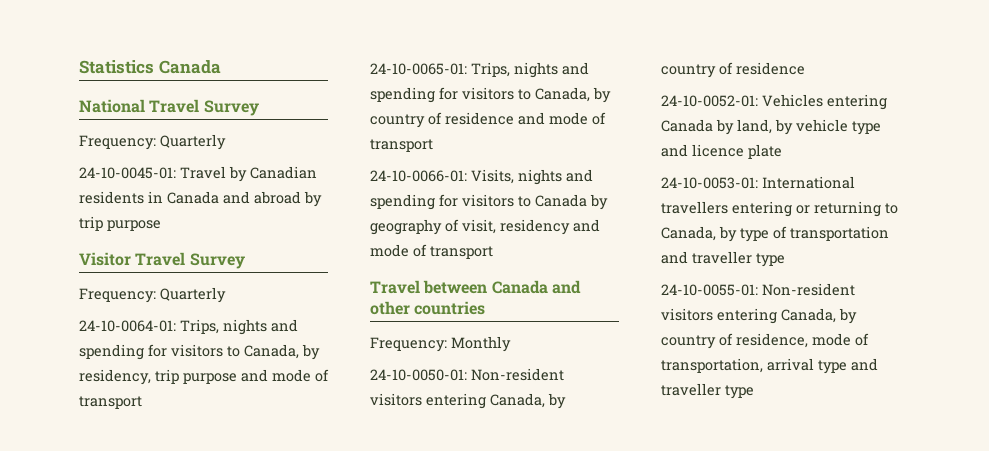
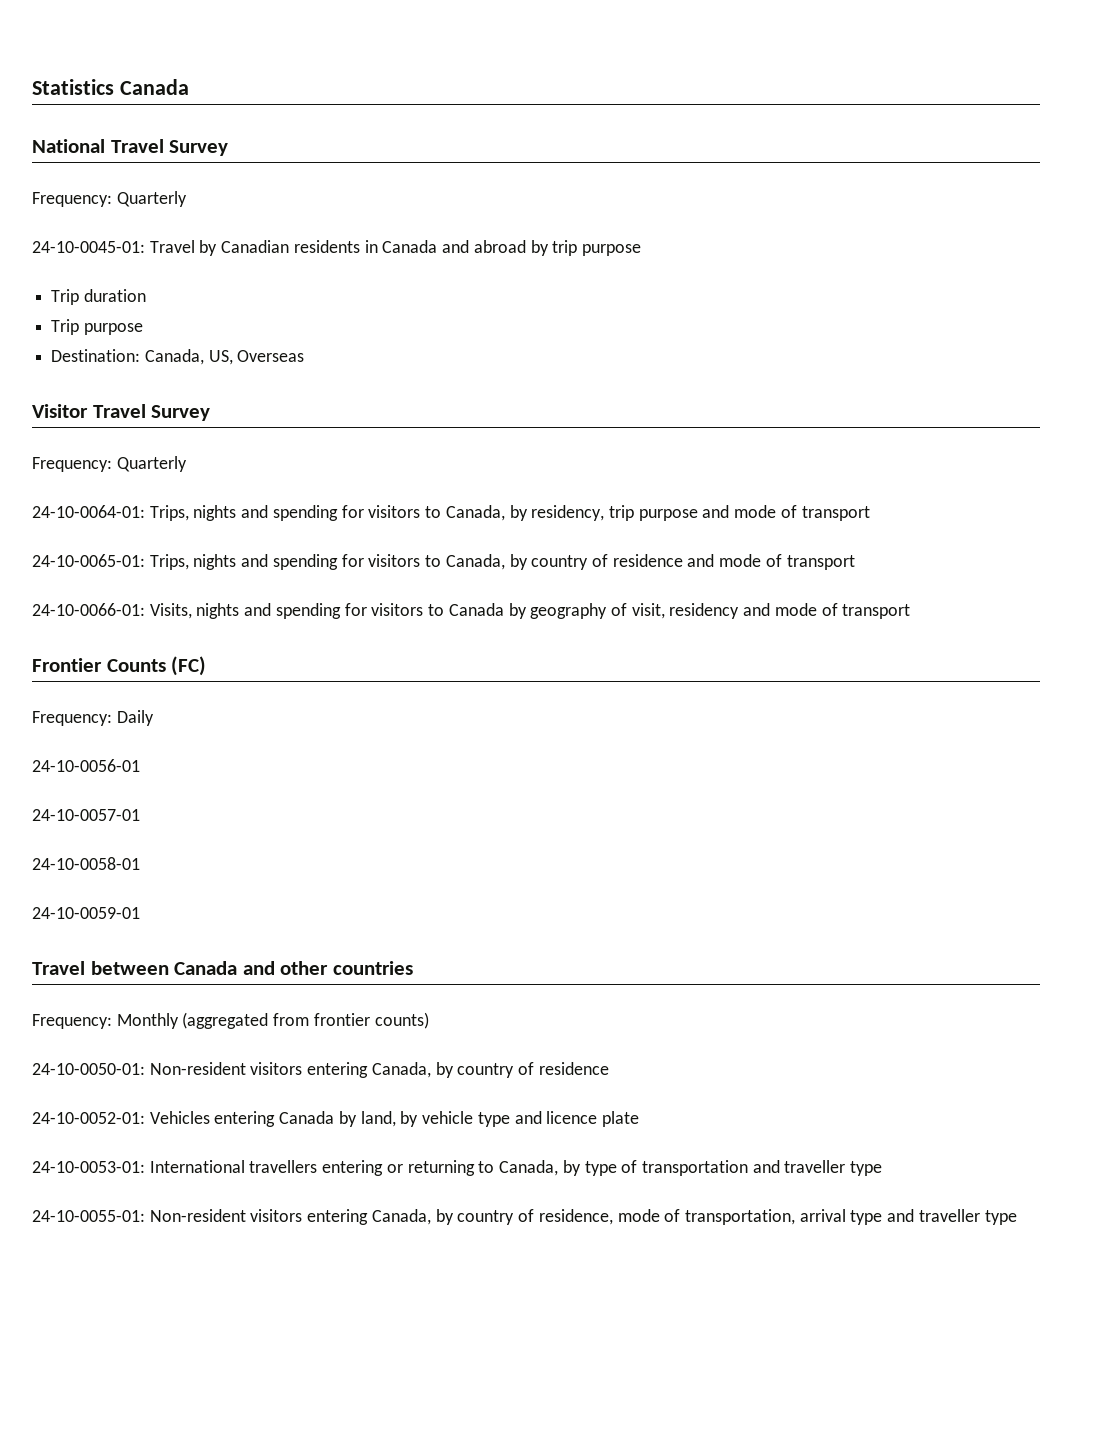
(161, 225) none -> [51,289,146,305] [51,319,143,335] [51,349,305,365] // Trip duration // Trip purpose // Destination: Canada, US, Overseas
(493, 252) none -> [32,656,207,676] [32,710,154,726] [32,759,140,772] [32,809,140,821] [32,857,140,870] [32,907,140,919] // Frontier Counts (FC) // Frequency: Daily // 24-10-0056-01 // 24-10-0057-01 // 24-10-0058-01 // 24-10-0059-01
(511, 344) none -> [182,1012,429,1029] (aggregated from frontier counts)

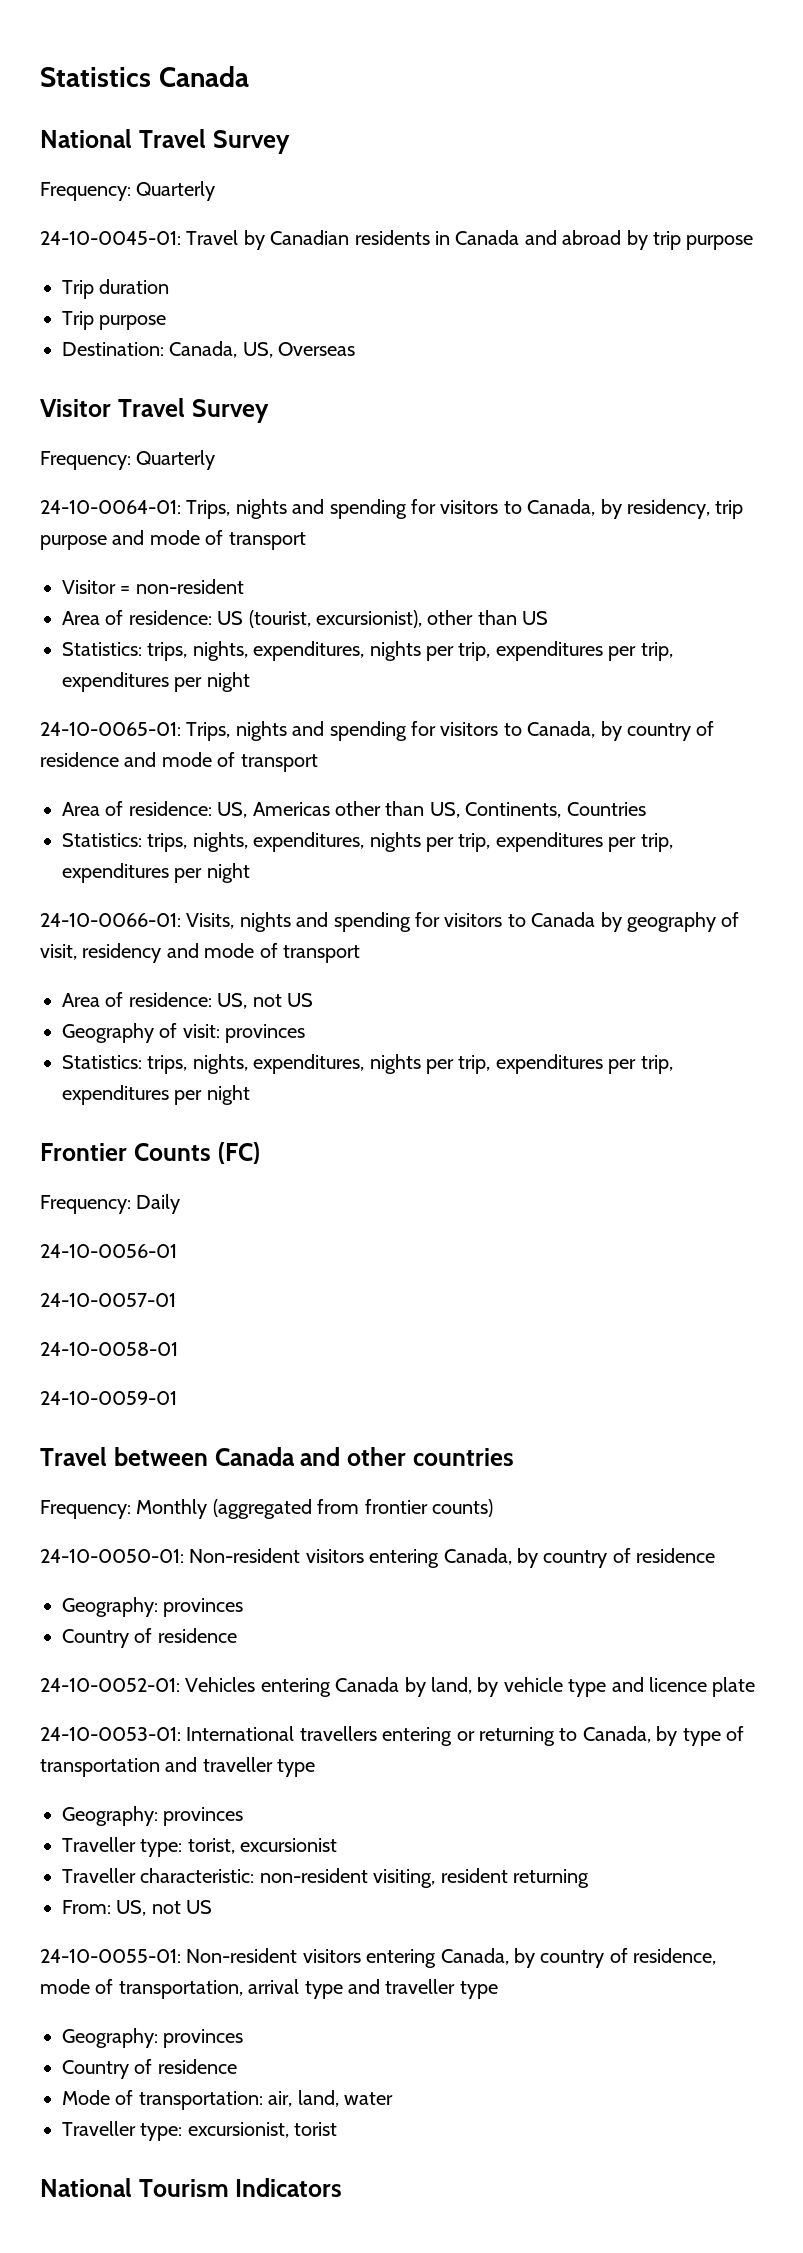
(870, 513) none -> [62,579,244,594] [62,610,549,628] [62,641,673,661] [62,672,250,692] // Visitor = non-resident // Area of residence: US (tourist, excursionist), other than US // Statistics: trips, nights, expenditures, nights per trip, expenditures per trip, expenditures per night
(855, 562) none -> [62,801,646,818] [62,832,673,852] [62,863,250,883] // Area of residence: US, Americas other than US, Continents, Countries // Statistics: trips, nights, expenditures, nights per trip, expenditures per trip, expenditures per night
(911, 611) none -> [62,992,313,1009] [62,1023,306,1043] [62,1054,673,1074] [62,1085,250,1105] // Area of residence: US, not US // Geography of visit: provinces // Statistics: trips, nights, expenditures, nights per trip, expenditures per trip, expenditures per night
(609, 1068) none -> [62,1597,244,1617] [62,1628,237,1648] // Geography: provinces // Country of residence
(883, 1168) none -> [62,1806,244,1826] [62,1837,338,1857] [62,1868,589,1888] [62,1900,213,1916] // Geography: provinces // Traveller type: torist, excursionist // Traveller characteristic: non-resident visiting, resident returning // From: US, not US
(1017, 1217) none -> [62,2028,244,2048] [62,2059,237,2079] [62,2090,393,2110] [62,2121,338,2141] [40,2178,343,2197] // Geography: provinces // Country of residence // Mode of transportation: air, land, water // Traveller type: excursionist, torist // National Tourism Indicators

